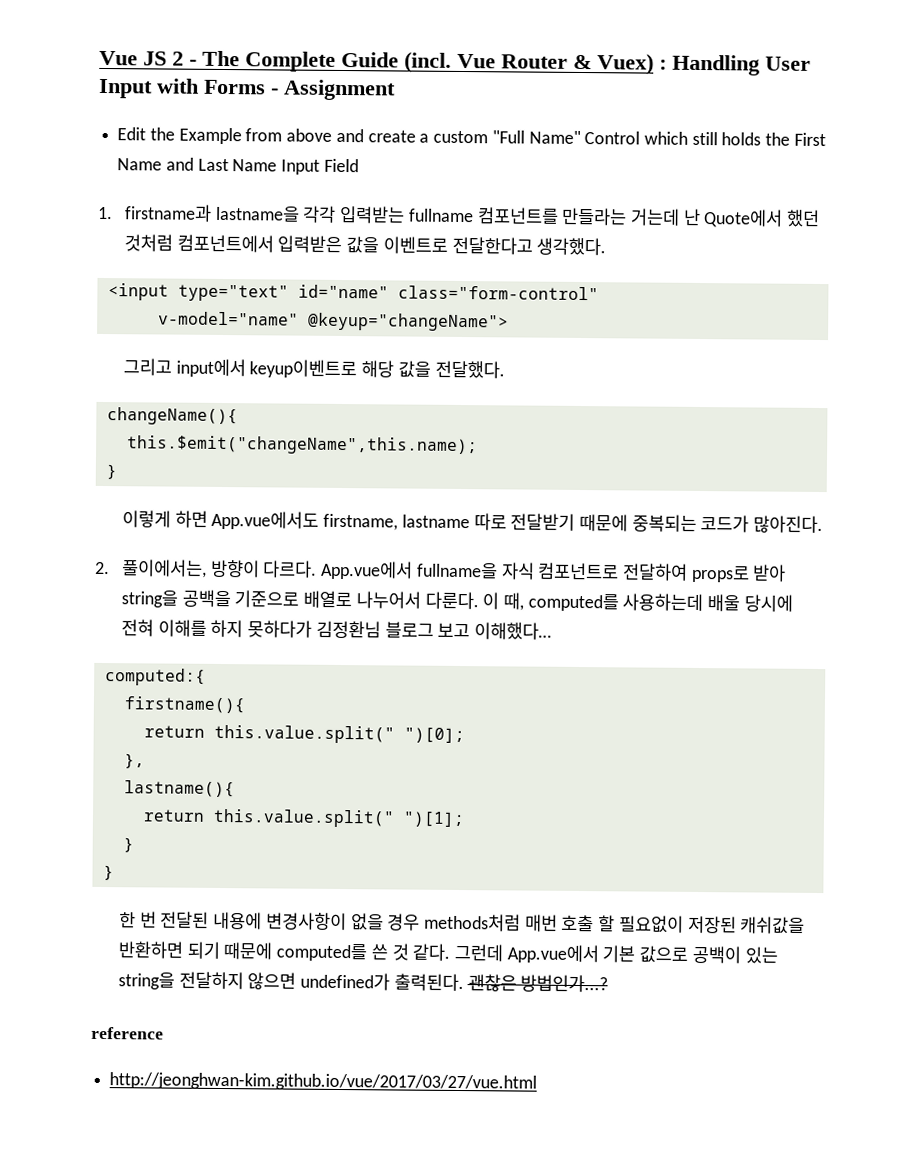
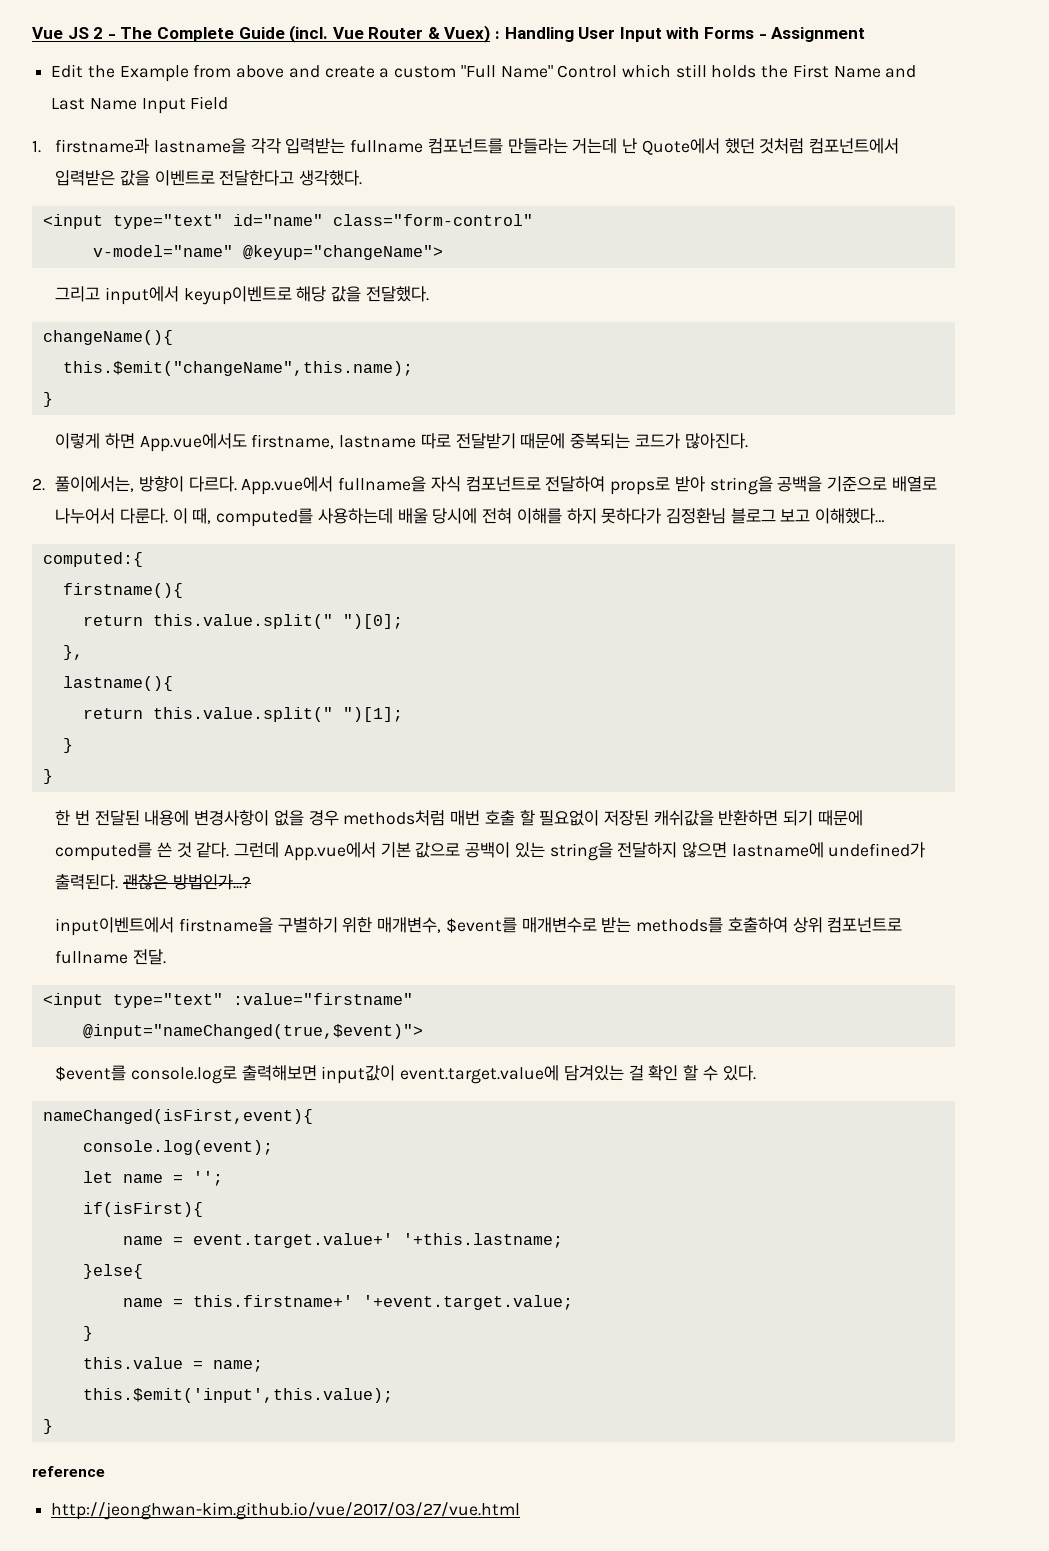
(297, 981) none -> [731,842,824,858] lastname에
(609, 983) none -> [55,917,903,936] [55,949,167,965] [42,993,413,1008] [82,1024,423,1039] [55,1065,756,1084] [42,1109,313,1124] [82,1140,273,1155] [82,1171,223,1186] [82,1202,203,1217] [122,1233,563,1248] [82,1264,143,1279] [122,1295,573,1310] [82,1326,93,1341] [82,1357,263,1372] [82,1388,393,1403] [42,1419,53,1434] // input이벤트에서 firstname을 구별하기 위한 매개변수, $event를 매개변수로 받는 methods를 호출하여 상위 컴포넌트로 fullname 전달. // <input type="text" :value="firstname" // @input="nameChanged(true,$event)"> // $event를 console.log로 출력해보면 input값이 event.target.value에 담겨있는 걸 확인 할 수 있다. // nameChanged(isFirst,event){ // console.log(event); // let name = ''; // if(isFirst){ // name = event.target.value+' '+this.lastname; // }else{ // name = this.firstname+' '+event.target.value; // } // this.value = name; // this.$emit('input',this.value); // }

